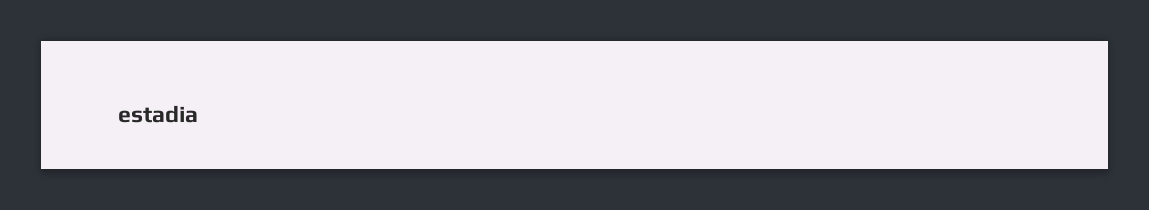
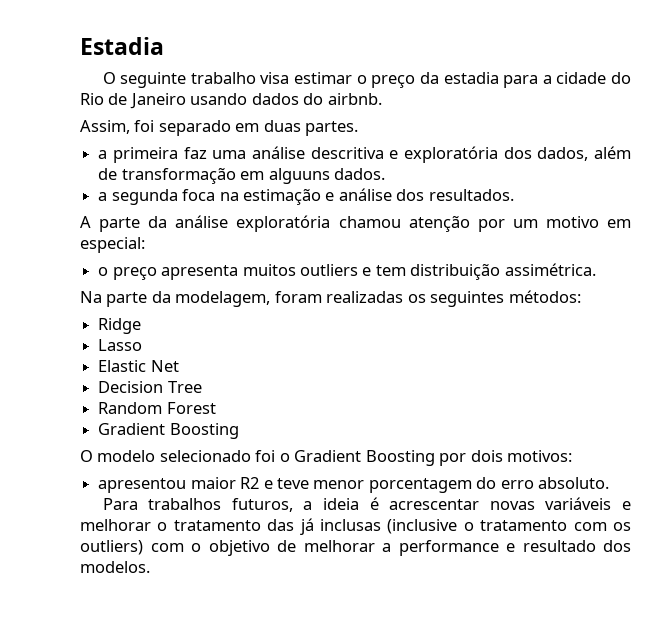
[118,105,198,123] estadia -> [80,37,164,55] [102,72,631,88] [80,93,382,109] [80,120,359,136] [98,146,632,163] [98,167,385,184] [98,188,514,205] [80,215,632,232] [80,237,145,253] [98,263,596,280] [80,290,581,307] [98,318,142,334] [98,339,143,351] [98,360,179,372] [98,381,202,393] [98,402,216,414] [98,423,239,439] [80,450,573,466] [98,477,610,493] [102,497,631,512] [80,518,631,535] [80,540,631,556] [80,561,150,573] Estadia // O seguinte trabalho visa estimar o preço da estadia para a cidade do Rio de Janeiro usando dados do airbnb. // Assim, foi separado em duas partes. // a primeira faz uma análise descritiva e exploratória dos dados, além de transformação em alguuns dados. // a segunda foca na estimação e análise dos resultados. // A parte da análise exploratória chamou atenção por um motivo em especial: // o preço apresenta muitos outliers e tem distribuição assimétrica. // Na parte da modelagem, foram realizadas os seguintes métodos: // Ridge // Lasso // Elastic Net // Decision Tree // Random Forest // Gradient Boosting // O modelo selecionado foi o Gradient Boosting por dois motivos: // apresentou maior R2 e teve menor porcentagem do erro absoluto. // Para trabalhos futuros, a ideia é acrescentar novas variáveis e melhorar o tratamento das já inclusas (inclusive o tratamento com os outliers) com o objetivo de melhorar a performance e resultado dos modelos.

